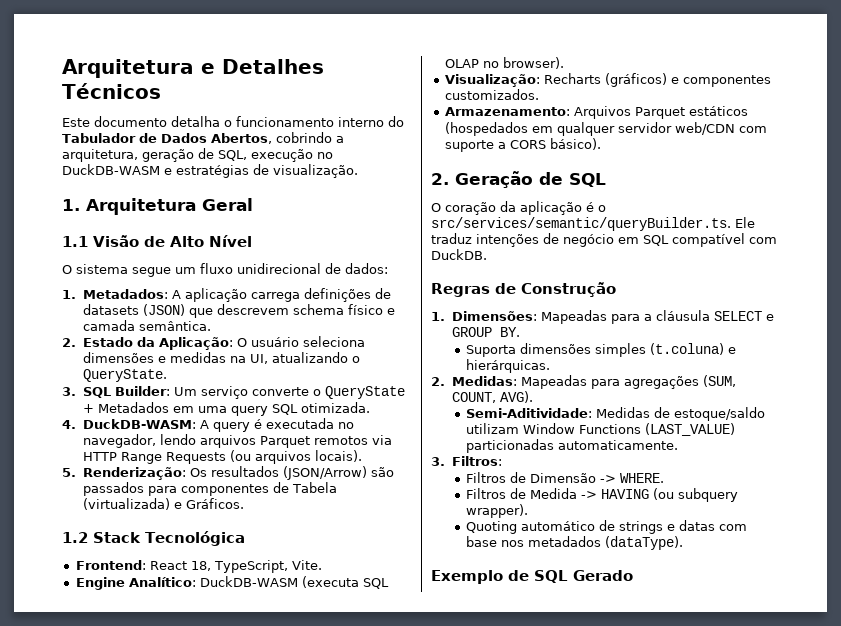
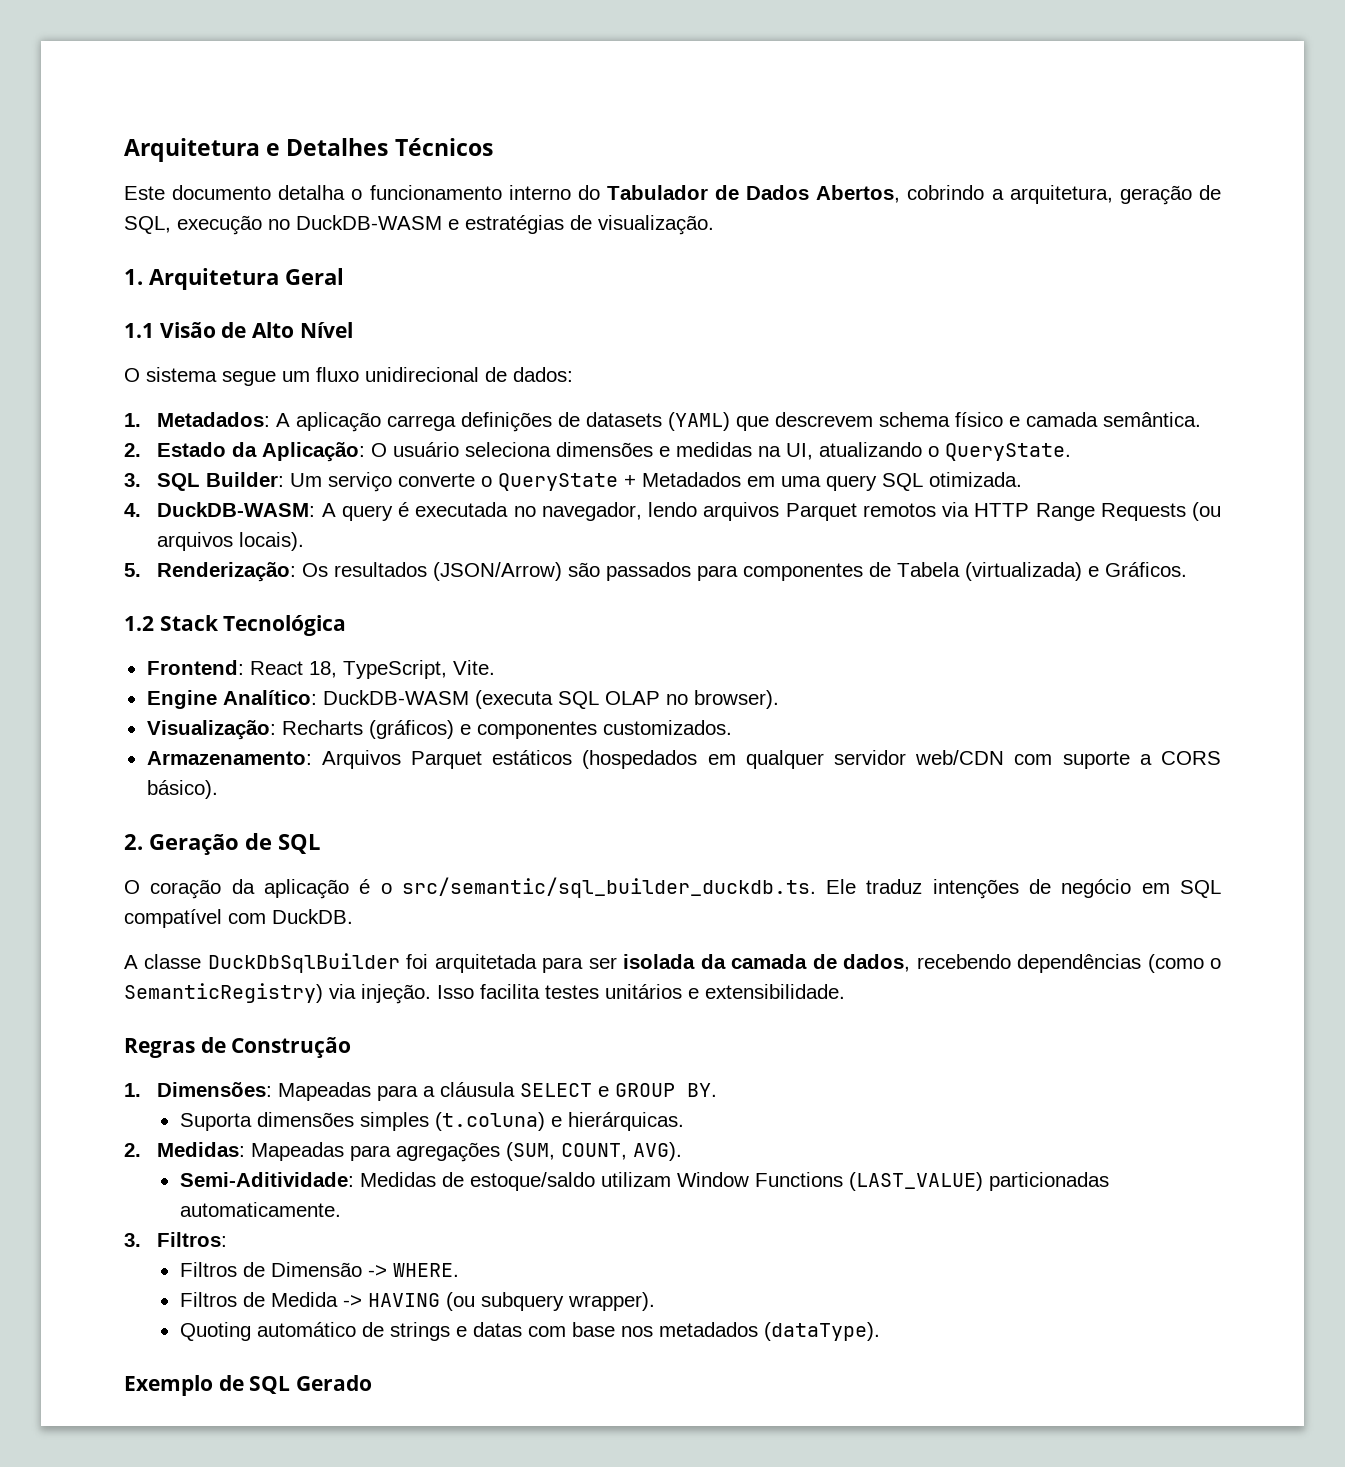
[143,304,186,316] (JSON) -> [668,412,731,431] (YAML)
[431,217,731,231] src/services/semantic/queryBuilder.ts. -> [401,877,816,898] src/semantic/sql_builder_duckdb.ts.
(487, 254) none -> [124,953,1221,973] [124,983,845,1004] // A classe DuckDbSqlBuilder foi arquitetada para ser isolada da camada de dados, recebendo dependências (como o SemanticRegistry) via injeção. Isso facilita testes unitários e extensibilidade.

